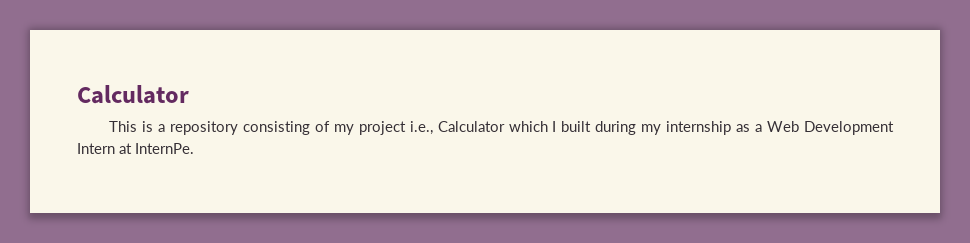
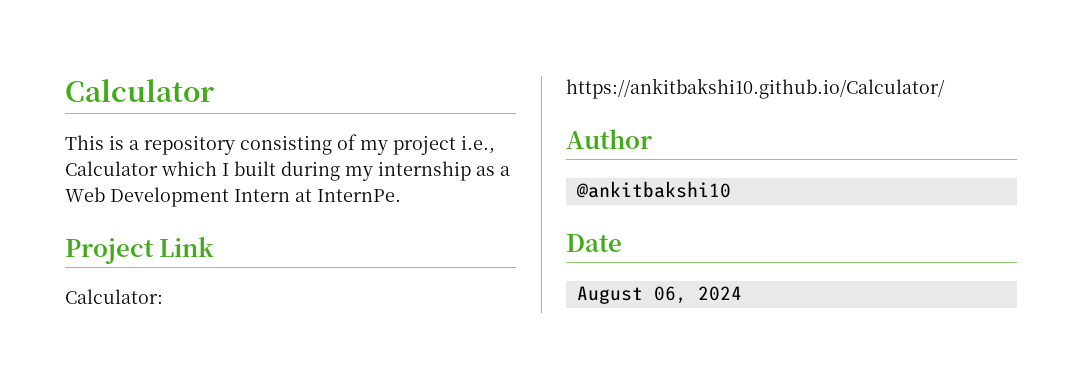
(194, 148) none -> [65,237,215,264] [65,289,163,304] [566,78,945,99] [566,129,652,149] [575,181,731,198] [566,234,622,252] [576,286,742,304] // Project Link // Calculator: https://ankitbakshi10.github.io/Calculator/ // Author // @ankitbakshi10 // Date // August 06, 2024

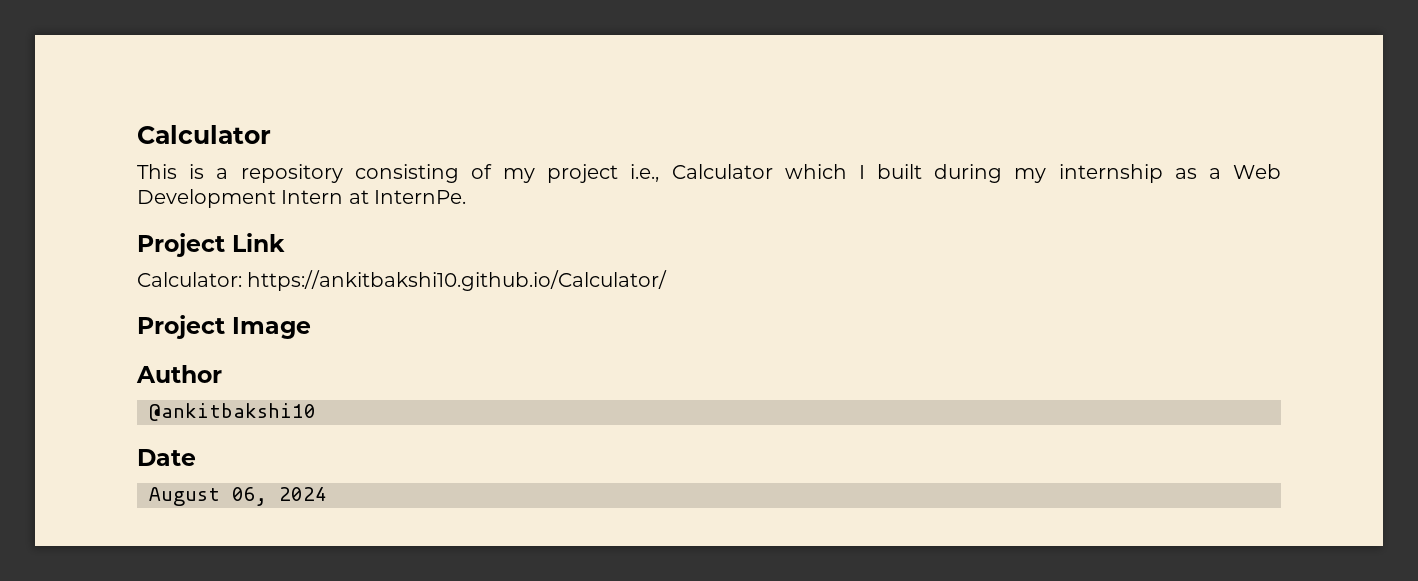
(945, 88) none -> [137,315,311,339] // Project Image

